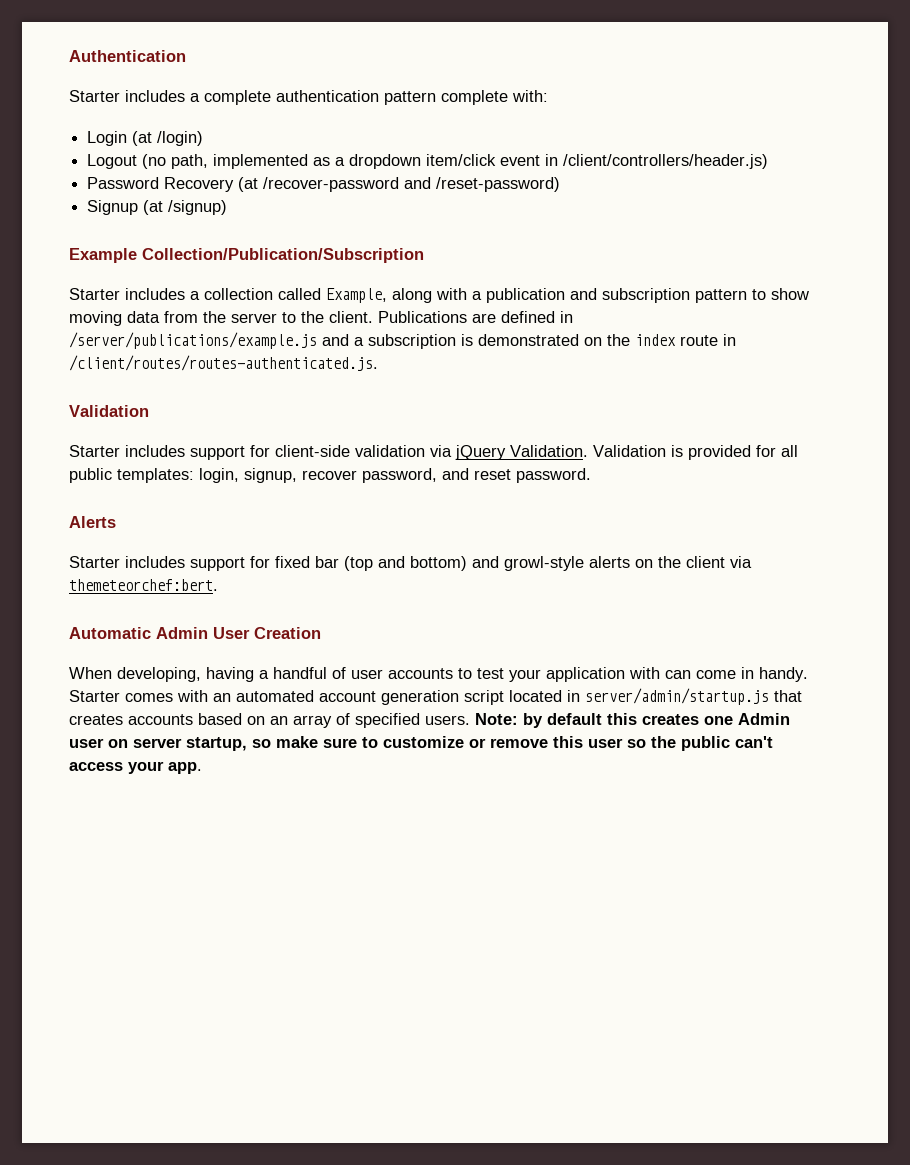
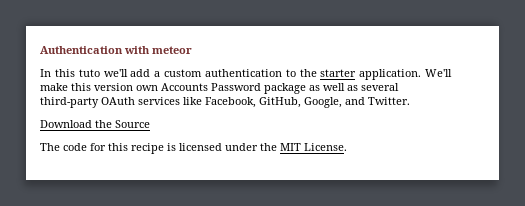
[69,90,548,105] [87,131,204,146] [87,154,769,169] [87,177,561,192] [87,200,228,215] [69,248,424,263] [69,288,809,303] [69,311,573,326] [69,332,736,349] [69,355,378,371] [69,405,149,417] [69,445,798,460] [69,468,591,483] [69,516,116,528] [69,556,752,571] [69,579,218,591] [69,627,321,639] [69,667,808,682] [69,688,802,705] [69,713,790,728] [69,736,773,751] [69,761,202,774] // Starter includes a complete authentication pattern complete with: // Login (at /login) // Logout (no path, implemented as a dropdown item/click event in /client/controllers/header.js) // Password Recovery (at /recover-password and /reset-password) // Signup (at /signup) // Example Collection/Publication/Subscription // Starter includes a collection called Example, along with a publication and subscription pattern to show moving data from the server to the client. Publications are defined in /server/publications/example.js and a subscription is demonstrated on the index route in /client/routes/routes-authenticated.js. // Validation // Starter includes support for client-side validation via jQuery Validation. Validation is provided for all public templates: login, signup, recover password, and reset password. // Alerts // Starter includes support for fixed bar (top and bottom) and growl-style alerts on the client via themeteorchef:bert. // Automatic Admin User Creation // When developing, having a handful of user accounts to test your application with can come in handy. Starter comes with an automated account generation script located in server/admin/startup.js that creates accounts based on an array of specified users. Note: by default this creates one Admin user on server startup, so make sure to customize or remove this user so the public can't access your app. -> [124,46,192,54] [40,69,452,80] [40,83,399,94] [40,97,410,108] [40,120,150,128] [40,143,347,154] with meteor // In this tuto we'll add a custom authentication to the starter application. We'll make this version own Accounts Password package as well as several third-party OAuth services like Facebook, GitHub, Google, and Twitter. // Download the Source // The code for this recipe is licensed under the MIT License.

